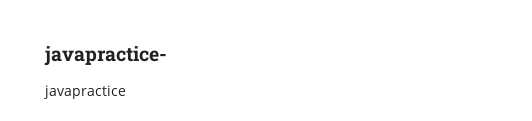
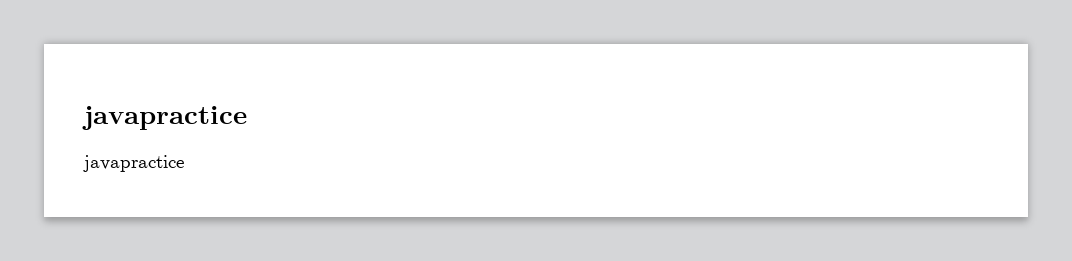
[44,46,167,66] javapractice- -> [82,106,247,130] javapractice

